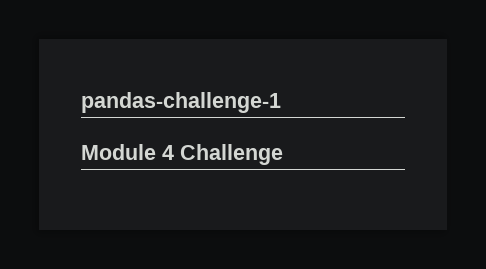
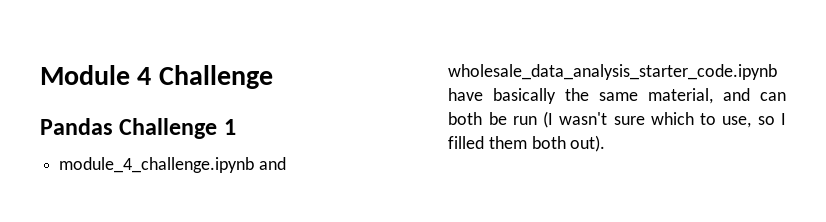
[81,92,281,113] pandas-challenge-1 // -> (40, 75) none
(283, 154) none -> [40,118,236,139] [59,157,286,173] [448,64,778,80] [448,88,786,104] [448,111,786,128] [448,135,606,152] // Pandas Challenge 1 // module_4_challenge.ipynb and wholesale_data_analysis_starter_code.ipynb have basically the same material, and can both be run (I wasn't sure which to use, so I filled them both out).

